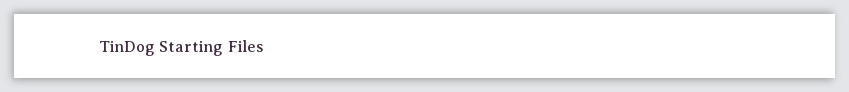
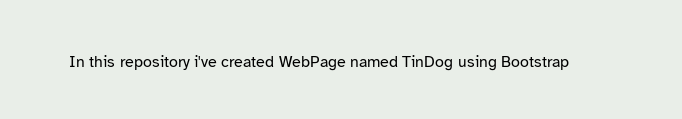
[99,40,263,56] TinDog Starting Files -> [69,55,569,71] In this repository i've created WebPage named TinDog using Bootstrap

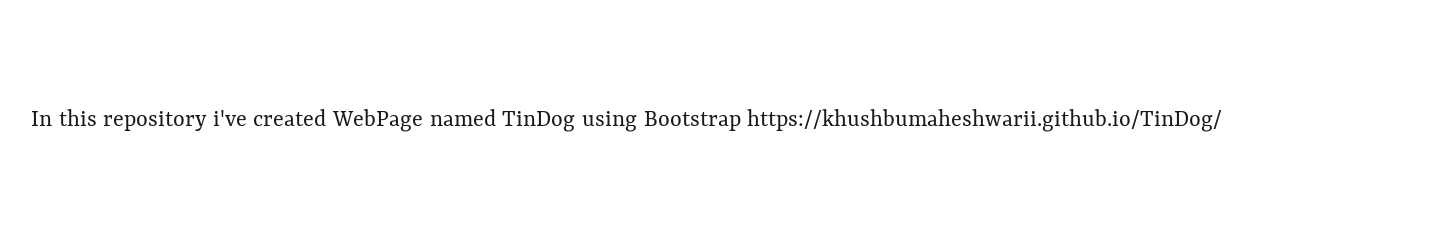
(569, 63) none -> [747,109,1223,132] https://khushbumaheshwarii.github.io/TinDog/

